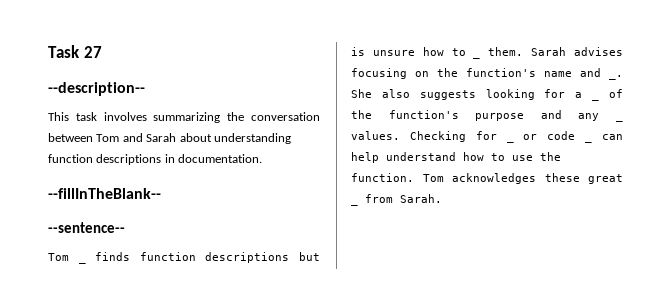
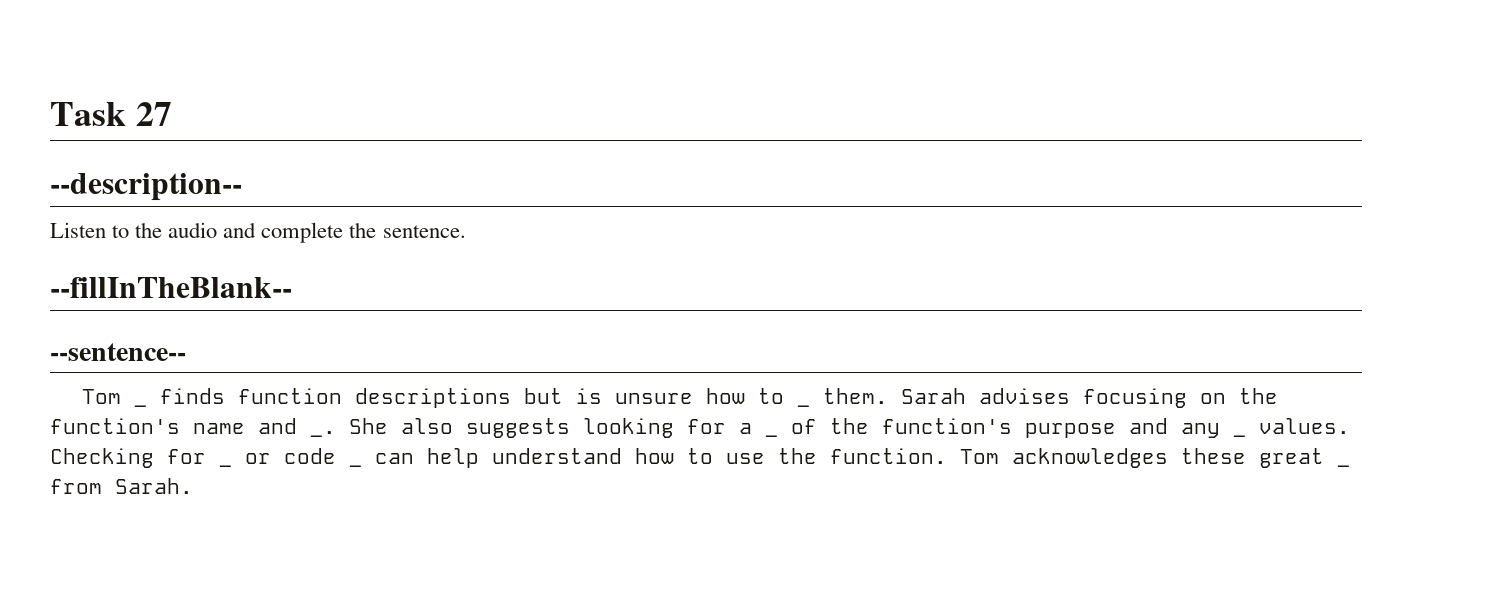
[48,112,320,123] [48,133,291,144] [48,154,263,165] This task involves summarizing the conversation between Tom and Sarah about understanding function descriptions in documentation. -> [50,222,466,243] Listen to the audio and complete the sentence.

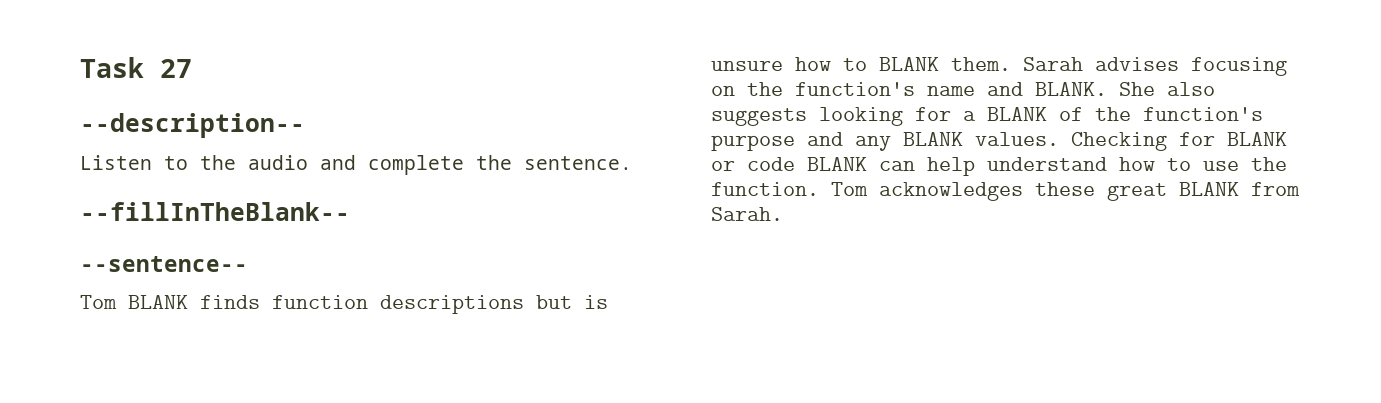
[134,404,148,407] _ -> [128,295,188,309] BLANK
[797,404,811,407] _ -> [879,57,939,71] BLANK
[310,431,336,437] _. -> [1035,82,1107,96] BLANK.
[765,434,778,437] _ -> [987,107,1047,121] BLANK
[1233,434,1246,437] _ -> [903,132,963,146] BLANK
[219,464,232,467] _ -> [1227,132,1287,146] BLANK
[349,464,362,467] _ -> [807,157,867,171] BLANK
[1337,464,1350,467] _ -> [1179,182,1239,196] BLANK

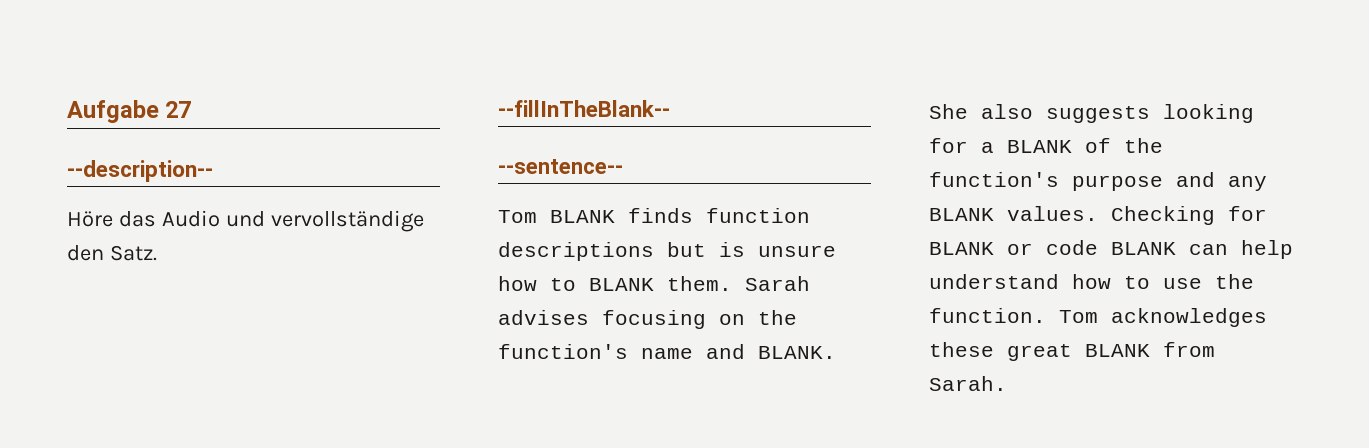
[80,57,144,78] Task -> [67,100,159,123] Aufgabe
[80,155,632,175] Listen to the audio and complete the sentence. -> [67,210,424,232] [67,245,157,261] Höre das Audio und vervollständige den Satz.

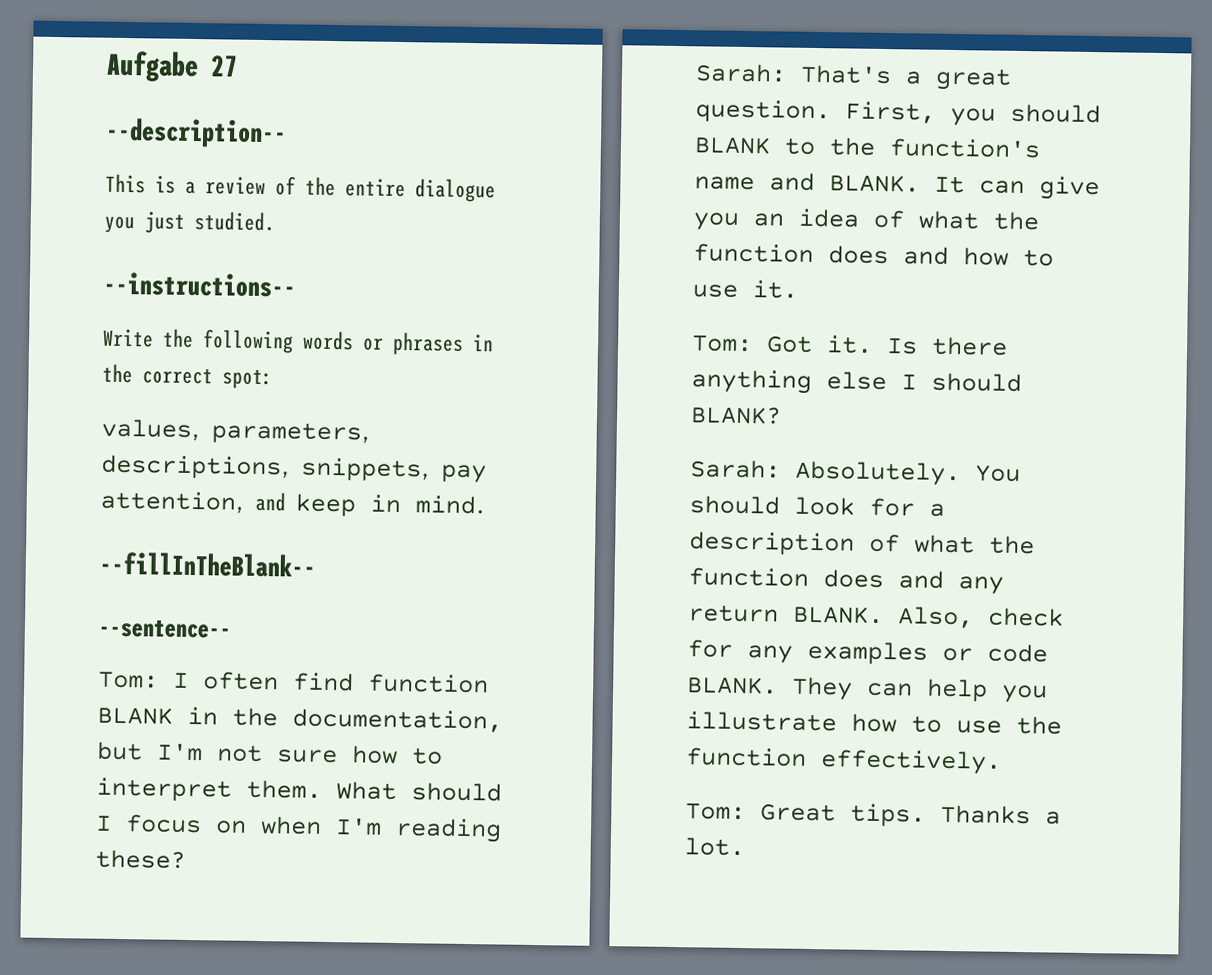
[67,210,424,232] [67,245,157,261] [498,100,670,117] [498,159,623,174] [498,208,810,223] [498,242,836,261] [498,276,810,291] [498,310,745,329] Höre das Audio und vervollständige den Satz. // --fillInTheBlank-- // --sentence-- // Tom BLANK finds function descriptions but is unsure how to BLANK them. Sarah advises focusing on -> [105,173,496,203] [104,211,275,234] [103,271,297,298] [102,328,494,356] [102,363,273,390] [101,418,372,445] [101,454,487,484] [100,490,486,517] [99,551,316,578] [98,618,232,639] [98,671,489,694] [97,706,503,733] [97,741,443,765] [96,777,502,802] [95,814,502,843] [95,849,186,869] [695,63,1012,91] [695,99,1101,127] [694,136,816,155] This is a review of the entire dialogue you just studied. // --instructions-- // Write the following words or phrases in the correct spot: // values, parameters, descriptions, snippets, pay attention, and keep in mind. // --fillInTheBlank-- // --sentence-- // Tom: I often find function BLANK in the documentation, but I'm not sure how to interpret them. What should I focus on when I'm reading these? // Sarah: That's a great question. First, you should BLANK to
[929,104,1254,123] [929,138,1163,153] [929,172,1267,191] [929,206,1267,225] [929,240,1293,259] [929,274,1254,289] [929,308,1267,327] [929,342,1215,361] [929,376,1007,391] She also suggests looking for a BLANK of the function's purpose and any BLANK values. Checking for BLANK or code BLANK can help understand how to use the function. Tom acknowledges these great BLANK from Sarah. -> [934,175,1100,201] [693,208,1040,231] [693,243,1054,267] [692,280,799,299] [691,335,1008,356] [691,369,1022,394] [690,406,782,425] [690,459,1021,487] [689,495,945,517] [689,531,1035,556] [688,567,1004,595] [688,604,1064,629] [687,639,1048,665] [687,676,1048,704] [686,711,1062,735] [685,747,1002,775] [685,803,1061,827] [684,837,745,857] It can give you an idea of what the function does and how to use it. // Tom: Got it. Is there anything else I should BLANK? // Sarah: Absolutely. You should look for a description of what the function does and any return BLANK. Also, check for any examples or code BLANK. They can help you illustrate how to use the function effectively. // Tom: Great tips. Thanks a lot.

